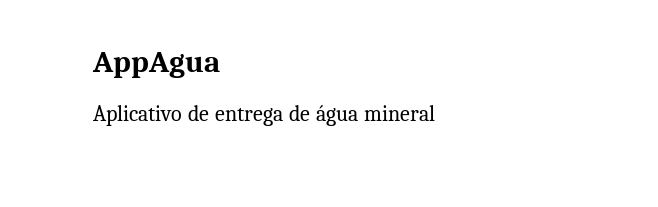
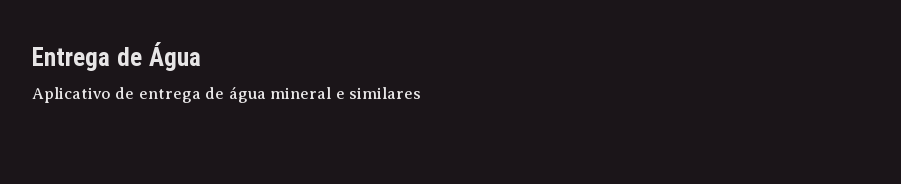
[92,52,220,78] AppAgua -> [32,42,201,71] Entrega de Água
(435, 113) none -> [335,87,422,99] e similares

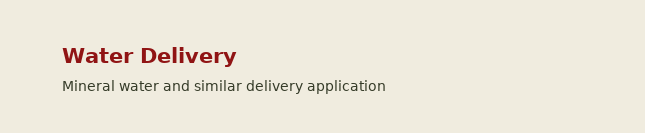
[32,42,201,71] [32,86,422,103] Entrega de Água // Aplicativo de entrega de água mineral e similares -> [62,47,237,67] [62,80,386,94] Water Delivery // Mineral water and similar delivery application

